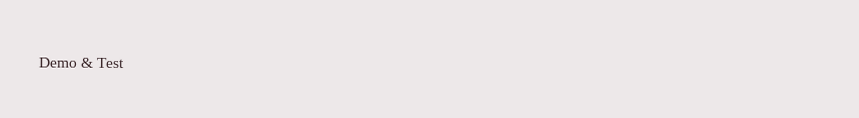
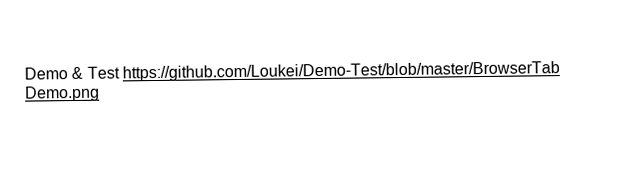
(125, 63) none -> [121,61,560,82] [24,85,100,102] https://github.com/Loukei/Demo-Test/blob/master/BrowserTab Demo.png

